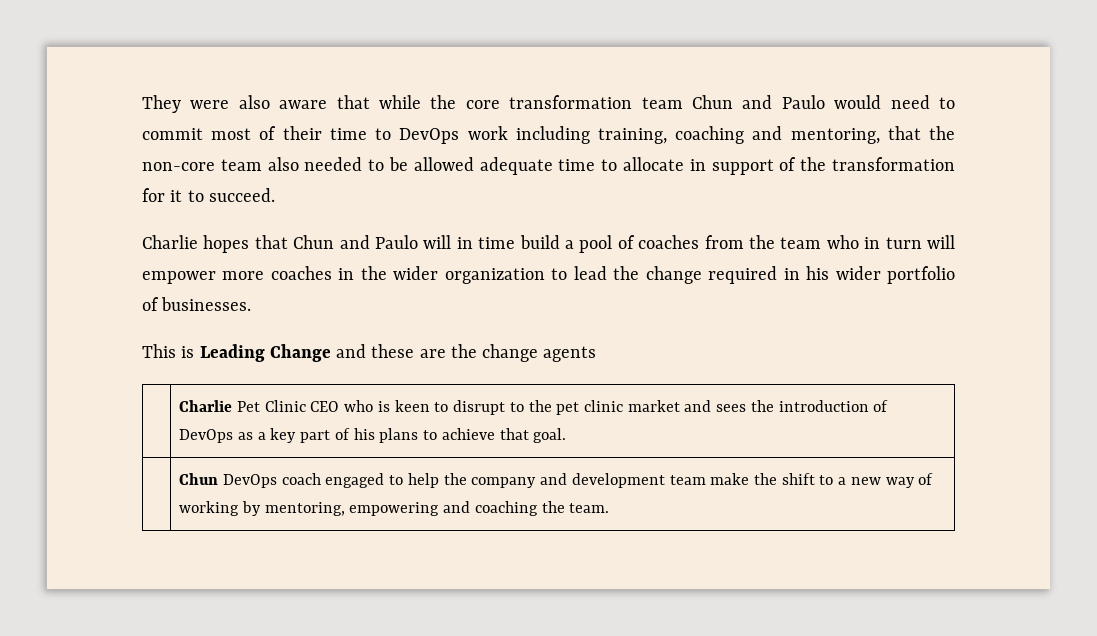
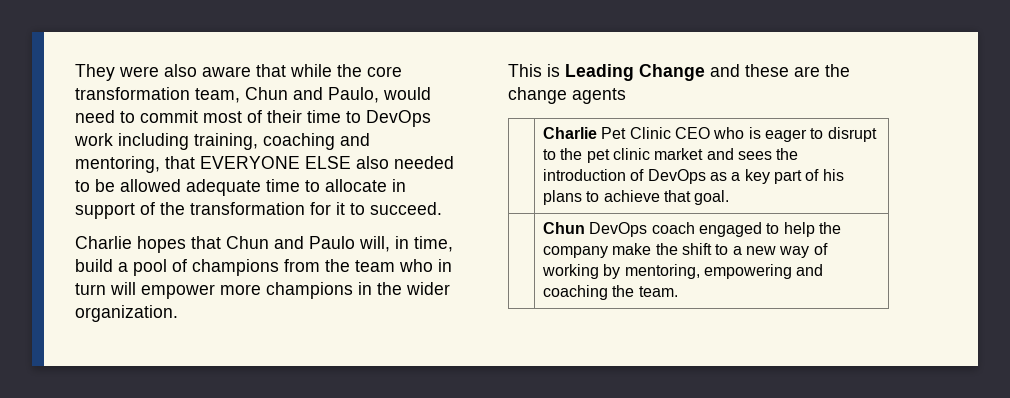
[641,95,825,109] team Chun and Paulo -> [195,87,379,103] team, Chun and Paulo,
[928,126,955,140] [142,159,262,171] the non-core team -> [200,156,351,169] EVERYONE ELSE
[423,235,516,249] will in time -> [359,236,453,252] will, in time,
[638,235,700,249] coaches -> [192,259,279,276] champions
[270,266,332,280] coaches -> [266,282,353,299] champions
[444,266,955,284] [142,297,252,311] organization to lead the change required in his wider portfolio of businesses. -> [75,305,178,322] organization.
[394,400,430,412] keen -> [764,129,807,142] eager
[540,473,706,488] and development team -> (608, 252) none

